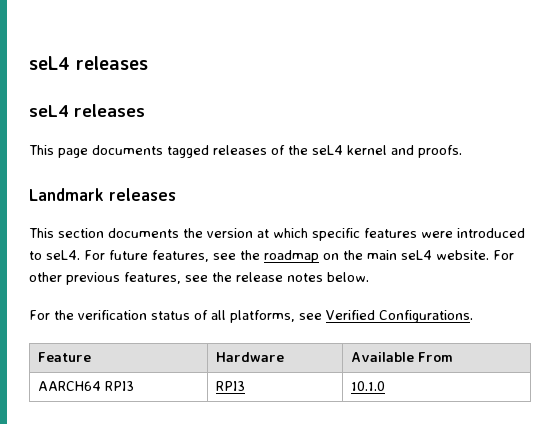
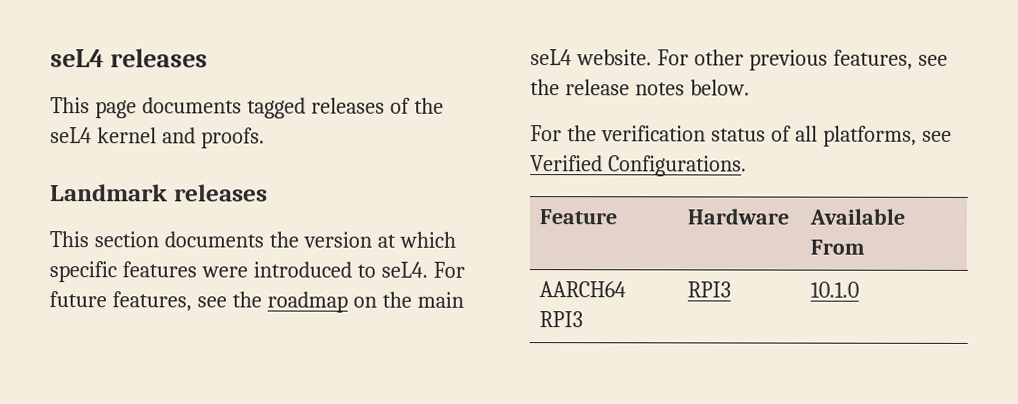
[29,56,148,70] [29,104,145,117] seL4 releases // seL4 releases -> [50,48,208,68] seL4 releases

